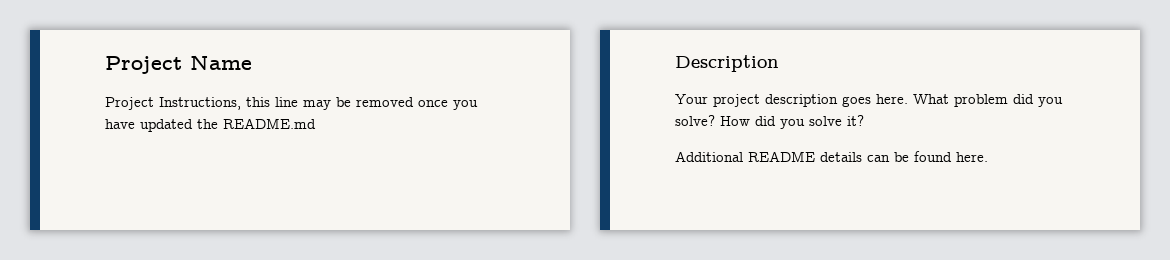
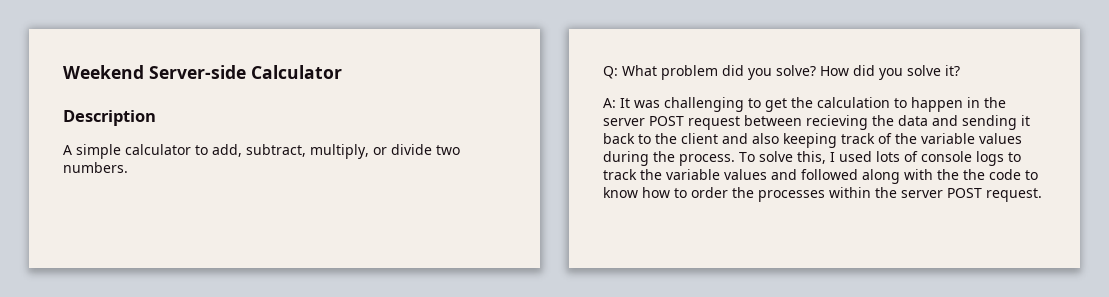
[105,55,252,74] [105,97,478,110] [105,118,316,132] [675,55,779,72] [675,94,908,107] Project Name // Project Instructions, this line may be removed once you have updated the README.md // Description // Your project description goes here. -> [63,65,342,79] [63,110,156,126] [63,144,460,159] [63,162,128,173] [603,66,618,79] Weekend Server-side Calculator // Description // A simple calculator to add, subtract, multiply, or divide two numbers. // Q:
[675,151,988,162] Additional README details can be found here. -> [603,97,1006,112] [603,115,1030,130] [603,133,1022,148] [603,151,1021,166] [603,169,1038,184] [603,187,1042,202] A: It was challenging to get the calculation to happen in the server POST request between recieving the data and sending it back to the client and also keeping track of the variable values during the process. To solve this, I used lots of console logs to track the variable values and followed along with the the code to know how to order the processes within the server POST request.

